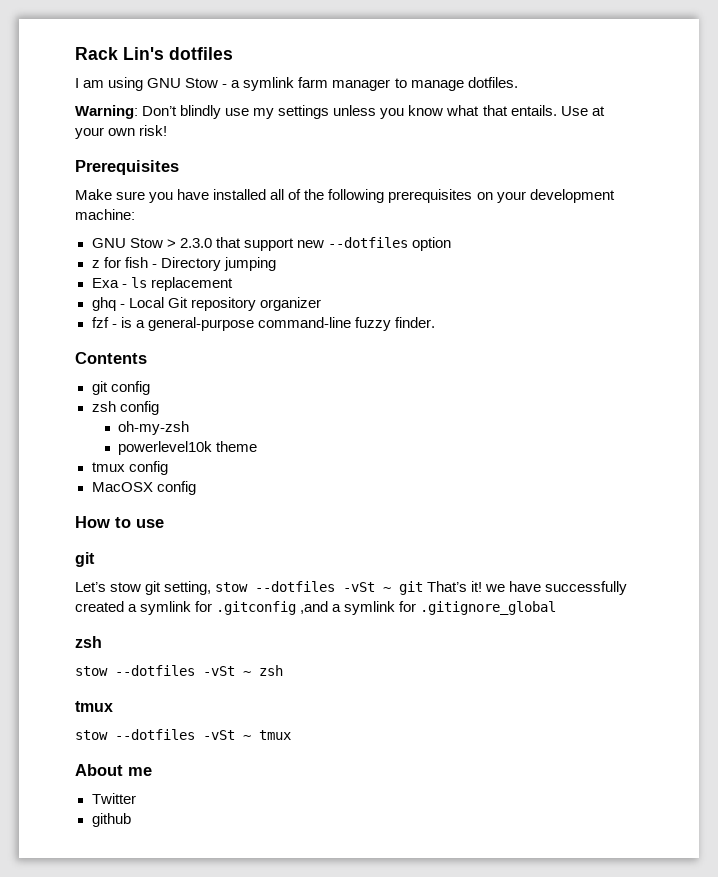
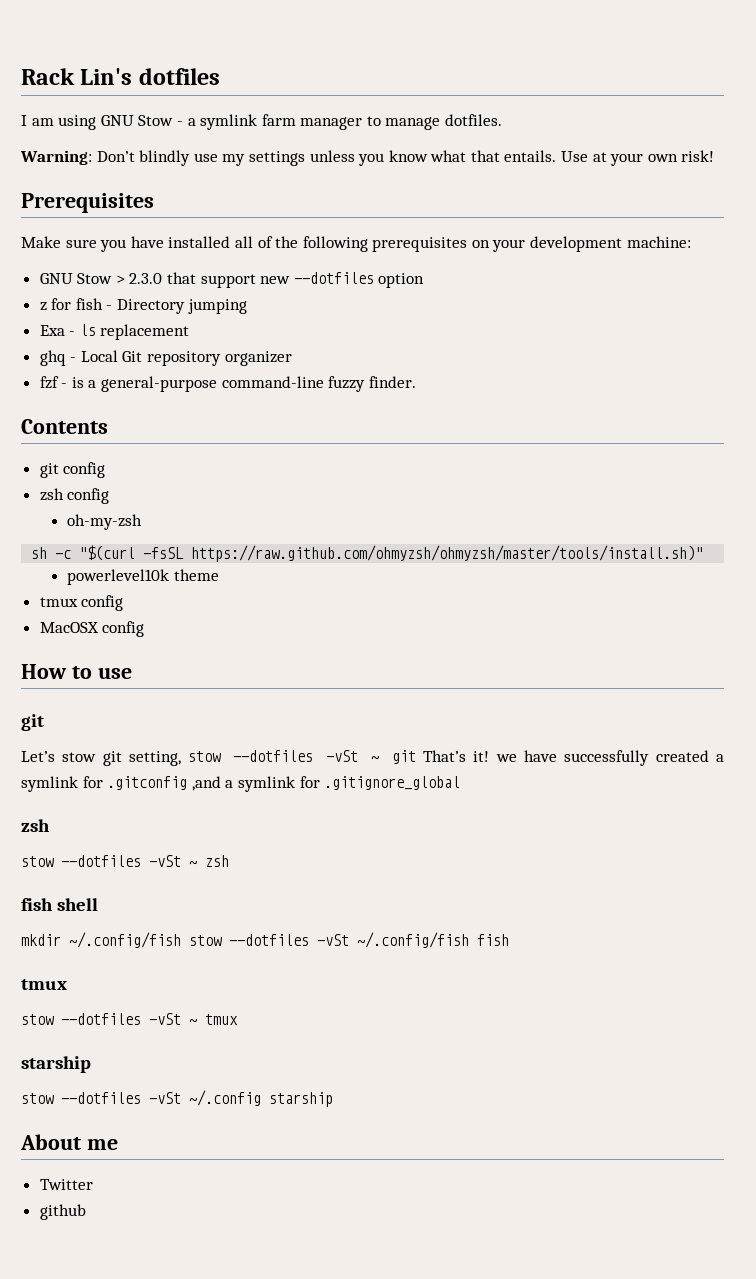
(190, 428) none -> [31,545,704,562] // sh -c "$(curl -fsSL https://raw.github.com/ohmyzsh/ohmyzsh/master/tools/install.sh)"
(283, 670) none -> [21,898,99,911] [21,932,509,948] // fish shell // mkdir ~/.config/fish stow --dotfiles -vSt ~/.config/fish fish
(291, 735) none -> [21,1056,91,1073] [21,1090,333,1107] // starship // stow --dotfiles -vSt ~/.config starship

